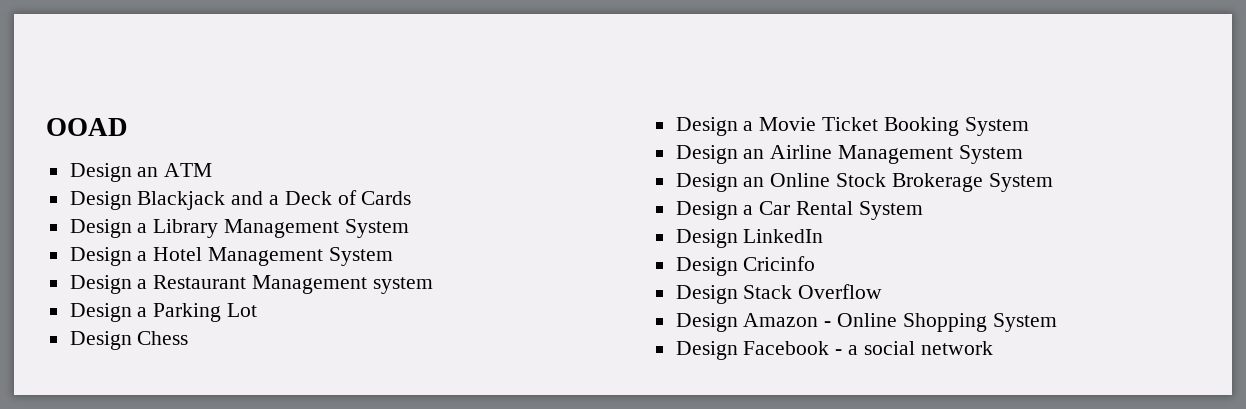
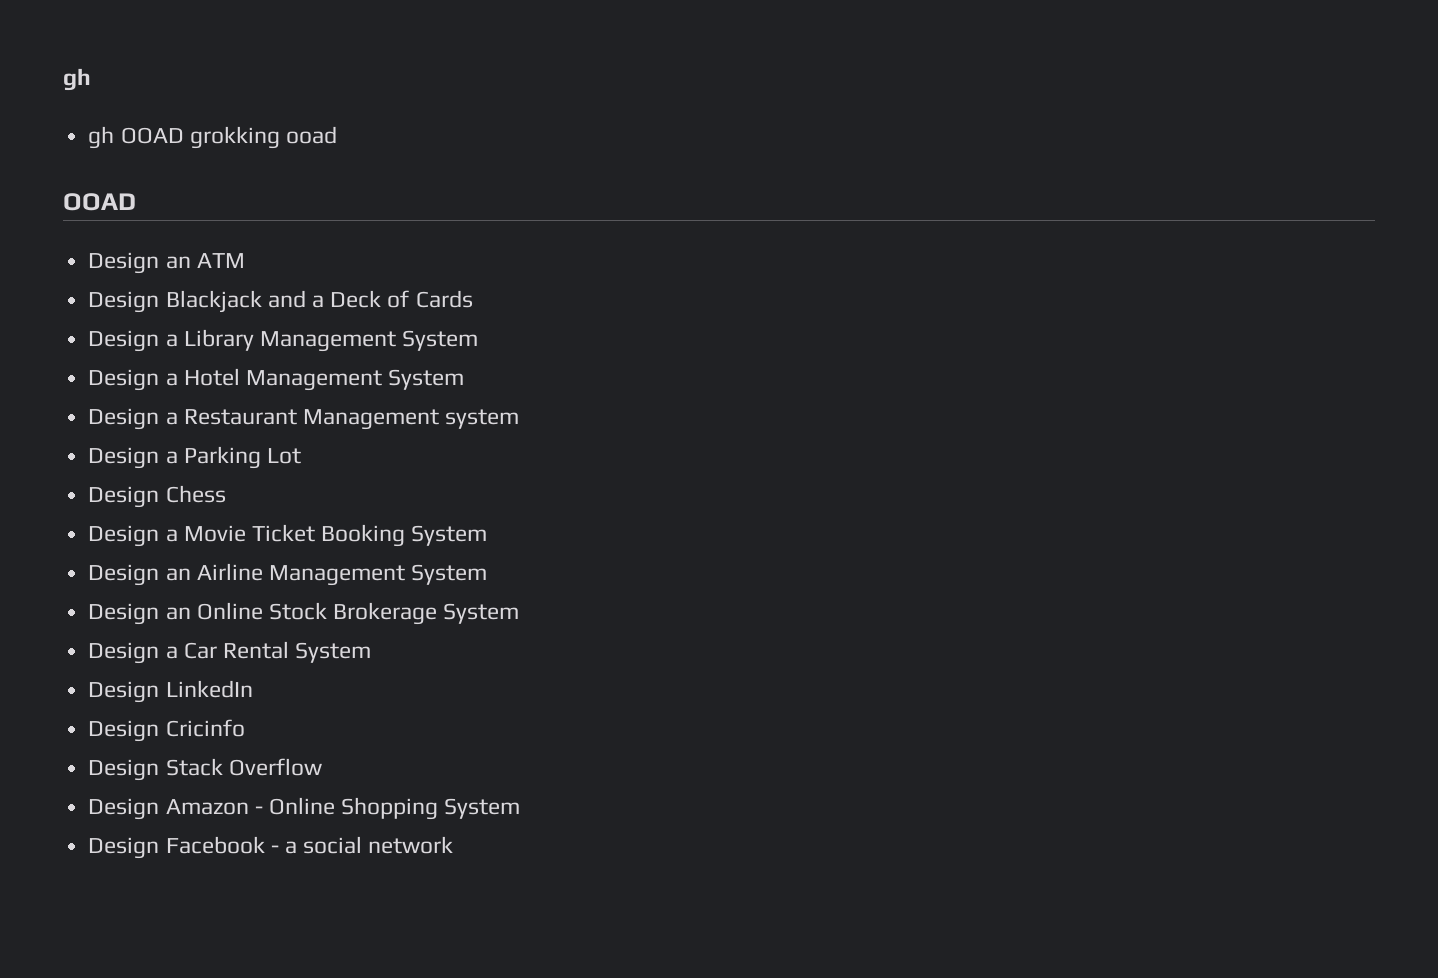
(46, 127) none -> [63,68,91,91] [88,126,337,149] gh // gh OOAD grokking ooad //

